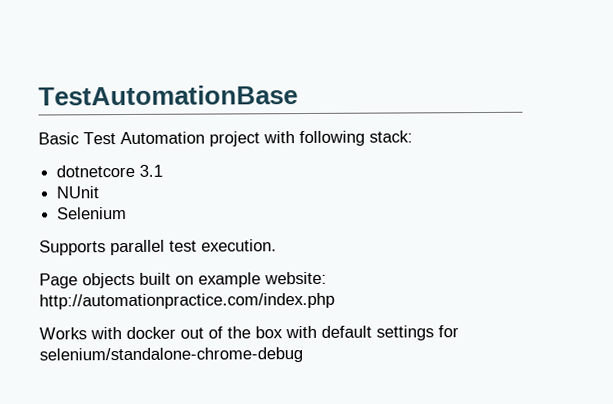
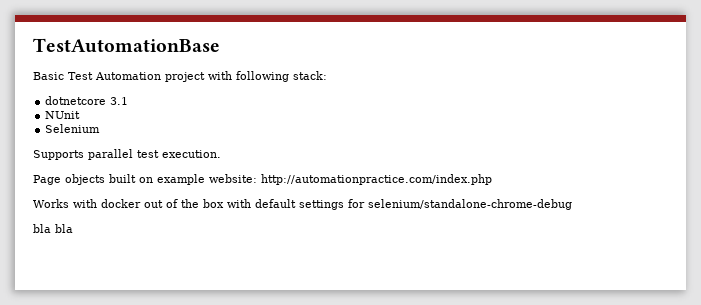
(303, 355) none -> [33,224,73,233] // bla bla

